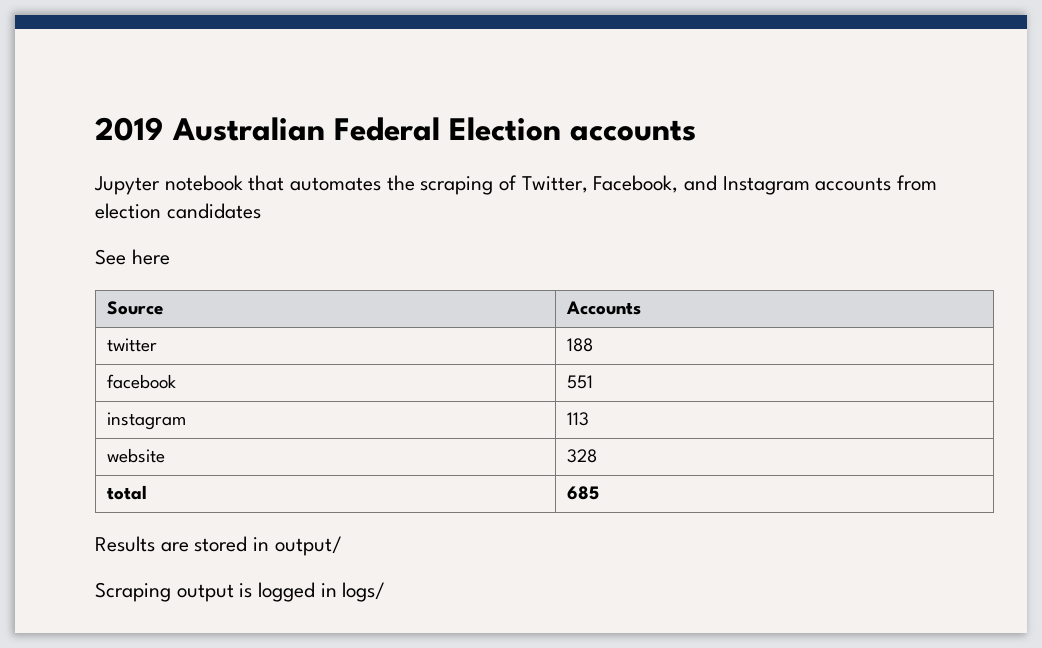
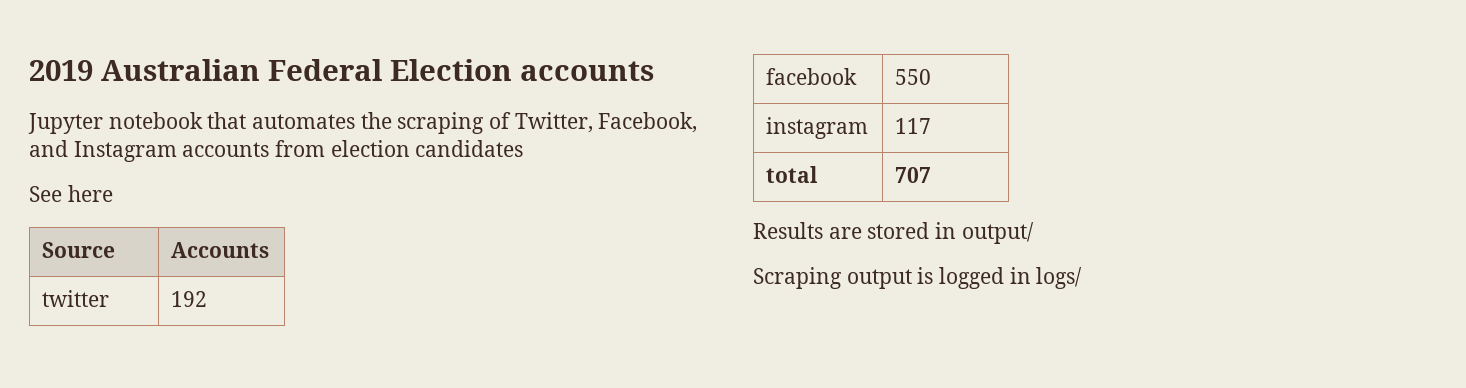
[566,338,593,352] 188 -> [171,291,208,307] 192
[566,375,593,389] 551 -> [895,69,932,85] 550
[566,412,589,426] [106,448,165,463] [566,449,597,463] 113 // website | 328 -> [895,118,932,134] 117
[566,486,599,500] 685 -> [895,167,932,183] 707

